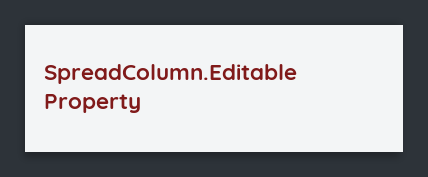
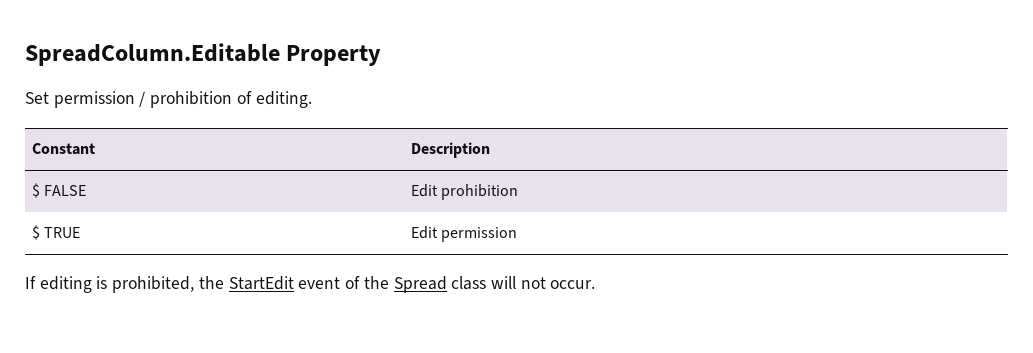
(141, 103) none -> [25,91,312,108] [32,143,96,155] [411,142,491,158] [32,183,87,198] [411,184,519,200] [32,225,81,240] [411,226,518,242] [25,276,596,293] // Set permission / prohibition of editing. // Constant | Description // $ FALSE | Edit prohibition // $ TRUE | Edit permission // If editing is prohibited, the StartEdit event of the Spread class will not occur.

